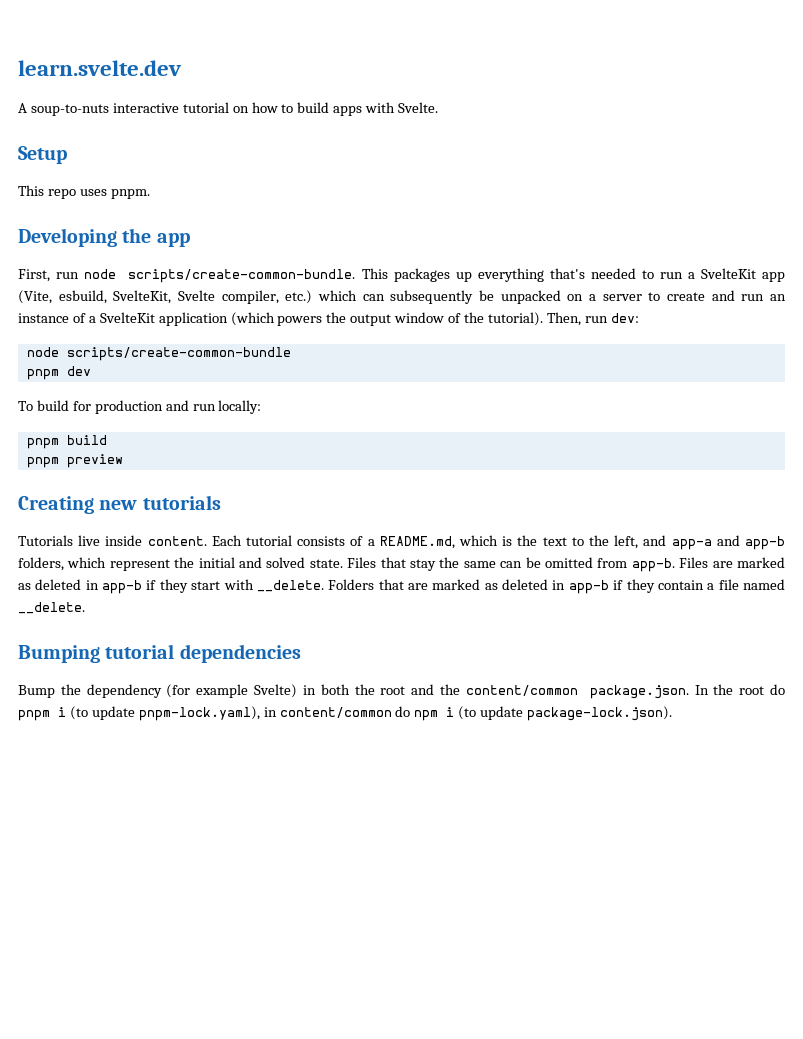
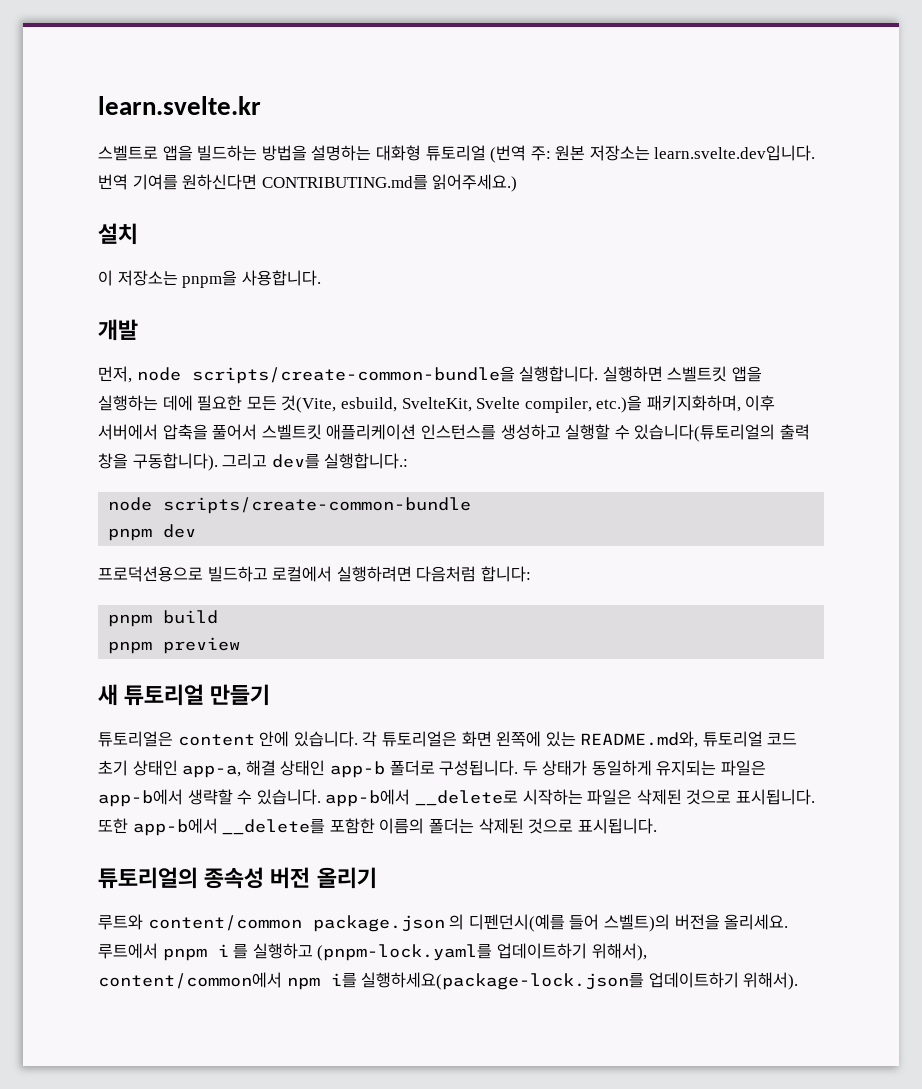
[18,60,181,76] [18,102,439,116] [18,146,67,164] [18,185,150,199] [18,228,190,247] [18,268,785,283] [18,290,786,304] [18,312,639,326] [26,347,291,361] [26,366,91,380] [18,400,262,414] [26,435,107,449] [26,454,123,468] [18,495,221,514] [18,535,786,550] [18,557,785,572] [18,579,786,594] [18,602,85,614] [18,644,301,663] [18,684,786,699] [18,706,673,721] learn.svelte.dev // A soup-to-nuts interactive tutorial on how to build apps with Svelte. // Setup // This repo uses pnpm. // Developing the app // First, run node scripts/create-common-bundle. This packages up everything that's needed to run a SvelteKit app (Vite, esbuild, SvelteKit, Svelte compiler, etc.) which can subsequently be unpacked on a server to create and run an instance of a SvelteKit application (which powers the output window of the tutorial). Then, run dev: // node scripts/create-common-bundle // pnpm dev // To build for production and run locally: // pnpm build // pnpm preview // Creating new tutorials // Tutorials live inside content. Each tutorial consists of a README.md, which is the text to the left, and app-a and app-b folders, which represent the initial and solved state. Files that stay the same can be omitted from app-b. Files are marked as deleted in app-b if they start with __delete. Folders that are marked as deleted in app-b if they contain a file named __delete. // Bumping tutorial dependencies // Bump the dependency (for example Svelte) in both the root and the content/common package.json. In the root do pnpm i (to update pnpm-lock.yaml), in content/common do npm i (to update package-lock.json). -> [98,96,261,115] [98,145,816,163] [98,174,518,192] [98,223,138,245] [98,270,321,288] [98,319,138,341] [98,366,762,384] [98,395,776,413] [98,424,810,442] [98,453,409,471] [108,497,472,514] [108,524,197,541] [98,566,531,582] [108,610,219,627] [108,637,241,654] [98,684,271,706] [98,731,798,748] [98,760,767,778] [98,789,815,807] [98,818,657,836] [98,867,377,889] [98,914,789,932] [98,943,647,961] [98,972,799,990] learn.svelte.kr // 스벨트로 앱을 빌드하는 방법을 설명하는 대화형 튜토리얼 (번역 주: 원본 저장소는 learn.svelte.dev입니다. 번역 기여를 원하신다면 CONTRIBUTING.md를 읽어주세요.) // 설치 // 이 저장소는 pnpm을 사용합니다. // 개발 // 먼저, node scripts/create-common-bundle을 실행합니다. 실행하면 스벨트킷 앱을 실행하는 데에 필요한 모든 것(Vite, esbuild, SvelteKit, Svelte compiler, etc.)을 패키지화하며, 이후 서버에서 압축을 풀어서 스벨트킷 애플리케이션 인스턴스를 생성하고 실행할 수 있습니다(튜토리얼의 출력 창을 구동합니다). 그리고 dev를 실행합니다.: // node scripts/create-common-bundle // pnpm dev // 프로덕션용으로 빌드하고 로컬에서 실행하려면 다음처럼 합니다: // pnpm build // pnpm preview // 새 튜토리얼 만들기 // 튜토리얼은 content 안에 있습니다. 각 튜토리얼은 화면 왼쪽에 있는 README.md와, 튜토리얼 코드 초기 상태인 app-a, 해결 상태인 app-b 폴더로 구성됩니다. 두 상태가 동일하게 유지되는 파일은 app-b에서 생략할 수 있습니다. app-b에서 __delete로 시작하는 파일은 삭제된 것으로 표시됩니다. 또한 app-b에서 __delete를 포함한 이름의 폴더는 삭제된 것으로 표시됩니다. // 튜토리얼의 종속성 버전 올리기 // 루트와 content/common package.json 의 디펜던시(예를 들어 스벨트)의 버전을 올리세요. 루트에서 pnpm i 를 실행하고 (pnpm-lock.yaml를 업데이트하기 위해서), content/common에서 npm i를 실행하세요(package-lock.json를 업데이트하기 위해서).

